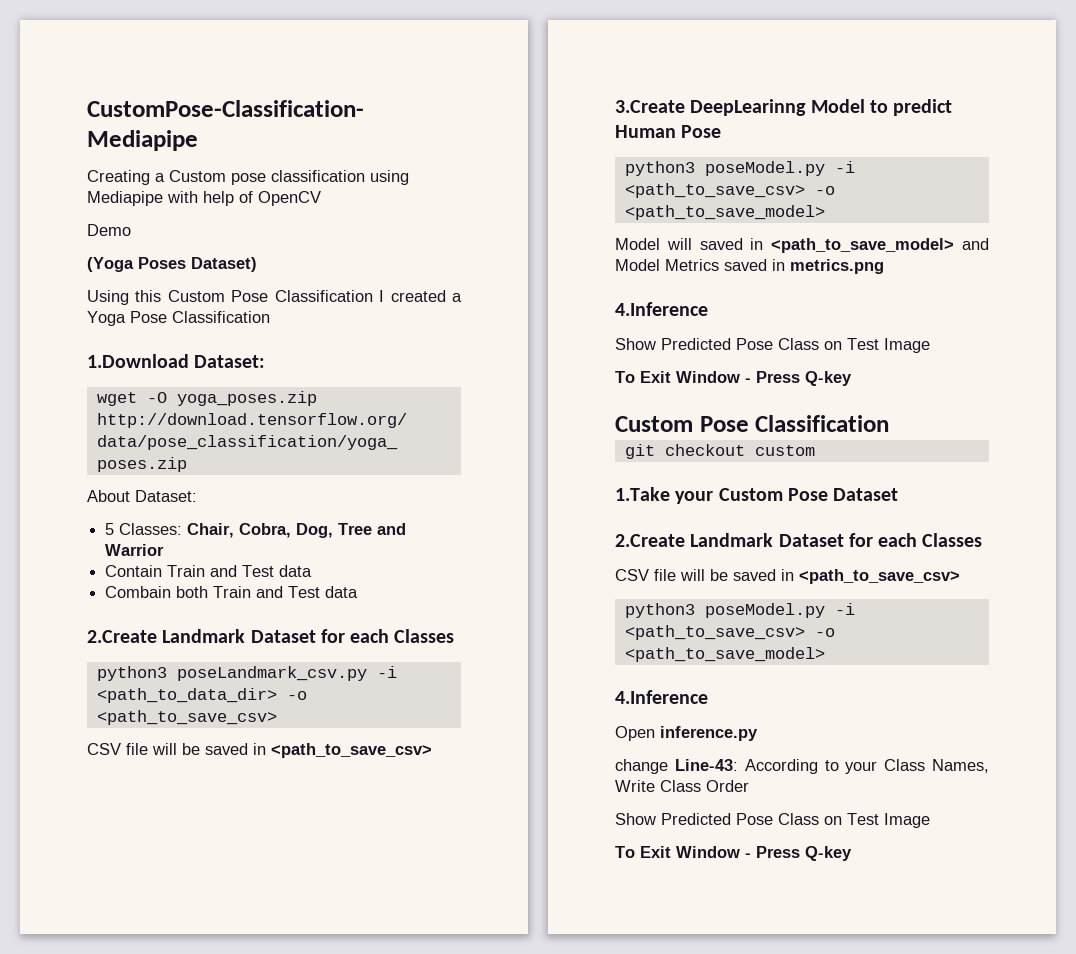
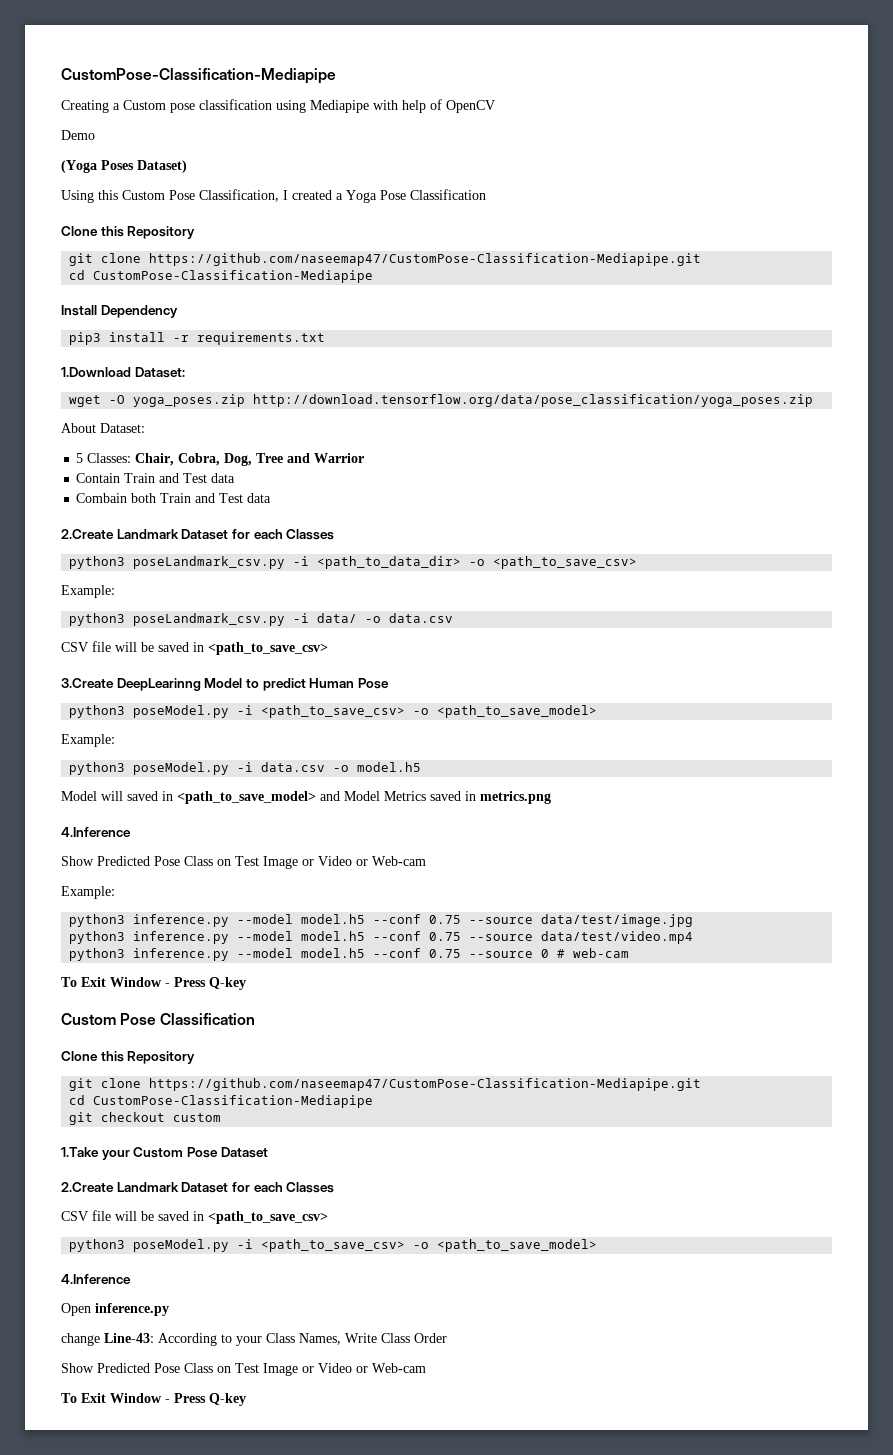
[274,290,373,302] Classification -> [199,189,279,202] Classification,
(270, 317) none -> [61,226,196,239] [69,253,702,266] [69,270,374,283] [61,305,178,318] [69,332,326,345] // Clone this Repository // git clone https://github.com/naseemap47/CustomPose-Classification-Mediapipe.git // cd CustomPose-Classification-Mediapipe // Install Dependency // pip3 install -r requirements.txt
(277, 717) none -> [61,585,115,598] [69,613,454,626] // Example: // python3 poseLandmark_csv.py -i data/ -o data.csv
(825, 212) none -> [61,734,115,747] [69,762,422,775] // Example: // python3 poseModel.py -i data.csv -o model.h5
(930, 345) none -> [302,856,426,866] [61,886,115,899] [69,914,694,927] [69,931,694,944] [69,948,630,961] or Video or Web-cam // Example: // python3 inference.py --model model.h5 --conf 0.75 --source data/test/image.jpg // python3 inference.py --model model.h5 --conf 0.75 --source data/test/video.mp4 // python3 inference.py --model model.h5 --conf 0.75 --source 0 # web-cam
(890, 423) none -> [61,1051,196,1064] [69,1078,702,1091] [69,1095,374,1108] // Clone this Repository // git clone https://github.com/naseemap47/CustomPose-Classification-Mediapipe.git // cd CustomPose-Classification-Mediapipe
(930, 820) none -> [302,1363,426,1373] or Video or Web-cam

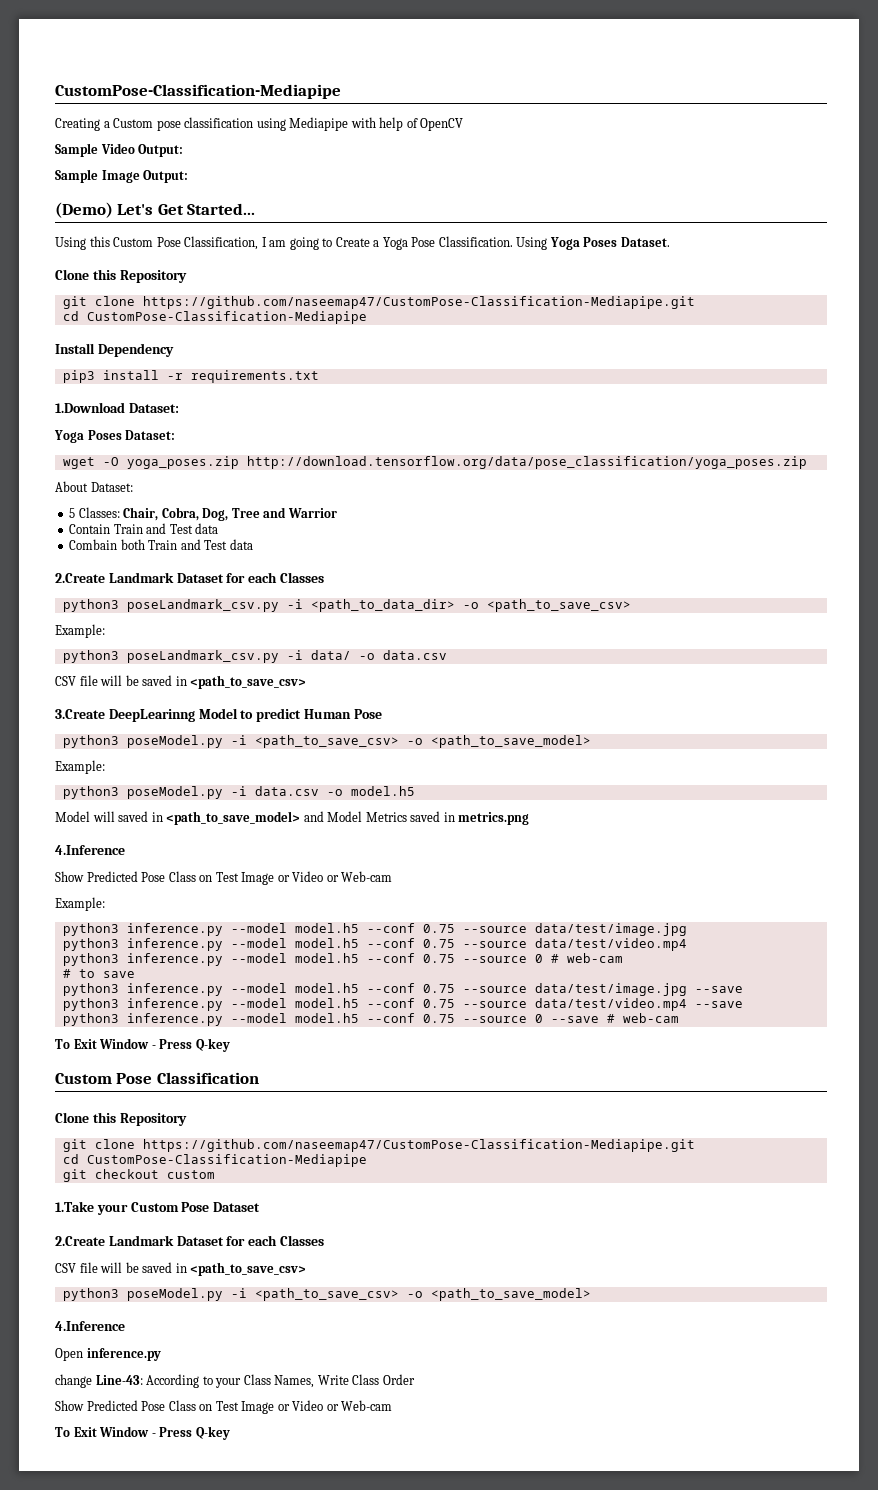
[61,130,95,140] [61,160,187,173] Demo // (Yoga Poses Dataset) -> [55,143,184,157] [55,169,189,183] [55,202,256,218] Sample Video Output: // Sample Image Output: // (Demo) Let's Get Started...
[292,189,486,203] created a Yoga Pose Classification -> [269,236,670,250] am going to Create a Yoga Pose Classification. Using Yoga Poses Dataset.
(185, 372) none -> [54,430,176,443] // Yoga Poses Dataset:
(630, 953) none -> [62,969,135,978] [62,983,743,996] [62,998,743,1011] [62,1013,679,1026] // # to save // python3 inference.py --model model.h5 --conf 0.75 --source data/test/image.jpg --save // python3 inference.py --model model.h5 --conf 0.75 --source data/test/video.mp4 --save // python3 inference.py --model model.h5 --conf 0.75 --source 0 --save # web-cam

